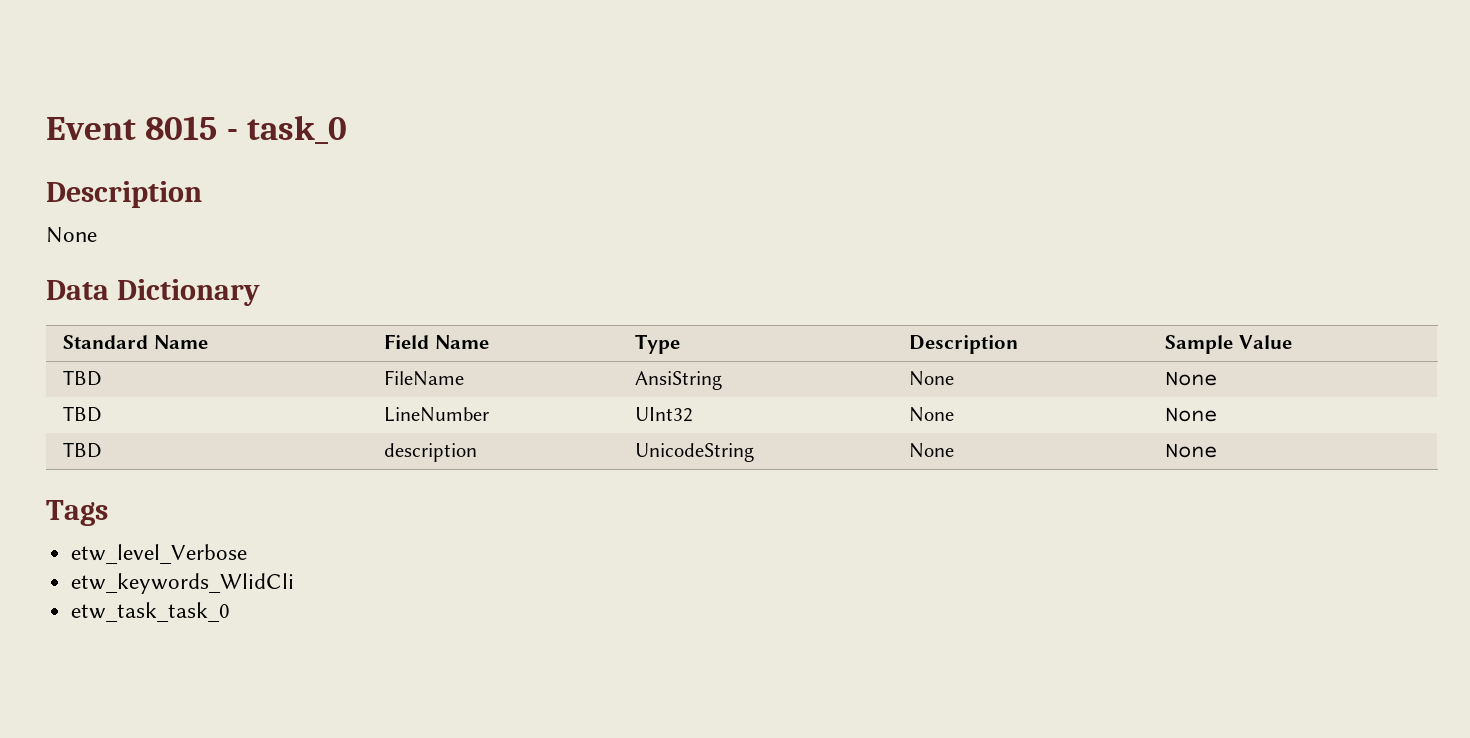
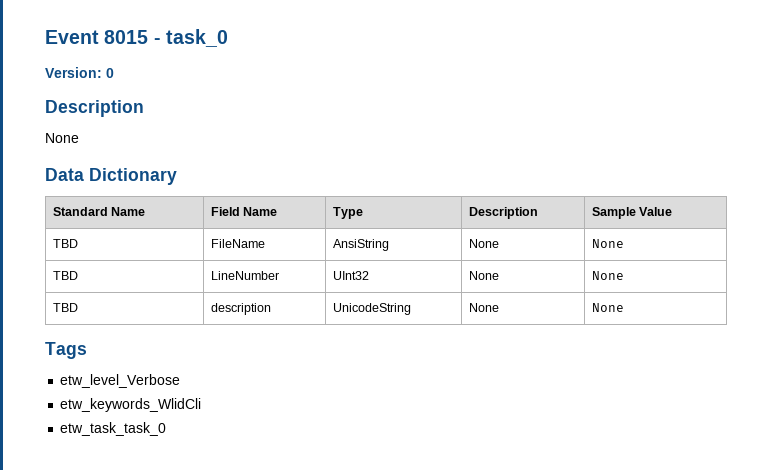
(347, 129) none -> [45,67,114,78] // Version: 0

